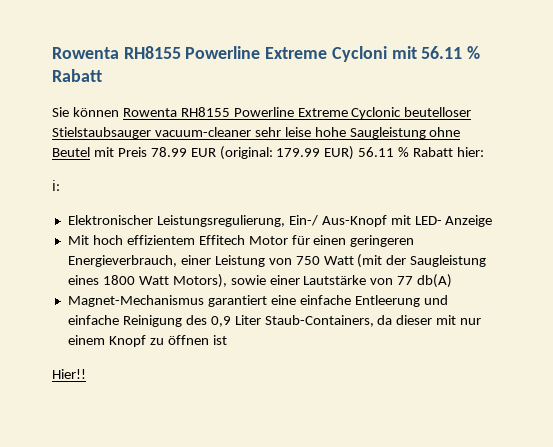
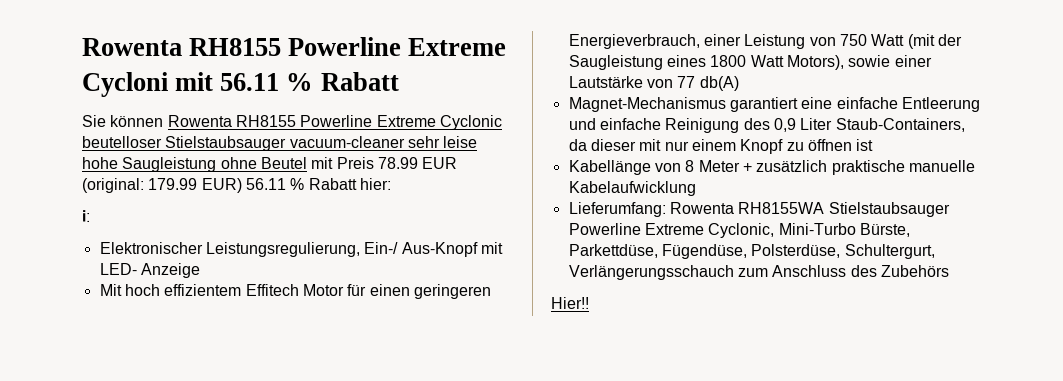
(227, 340) none -> [568,160,975,175] [568,181,696,196] [568,202,950,217] [568,223,910,238] [568,244,935,259] [568,265,949,280] // Kabellänge von 8 Meter + zusätzlich praktische manuelle Kabelaufwicklung // Lieferumfang: Rowenta RH8155WA Stielstaubsauger Powerline Extreme Cyclonic, Mini-Turbo Bürste, Parkettdüse, Fügendüse, Polsterdüse, Schultergurt, Verlängerungsschauch zum Anschluss des Zubehörs

